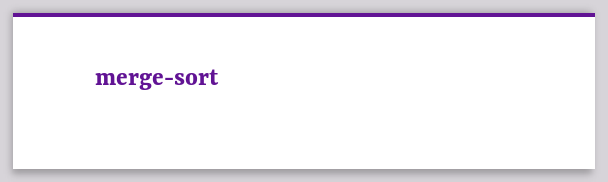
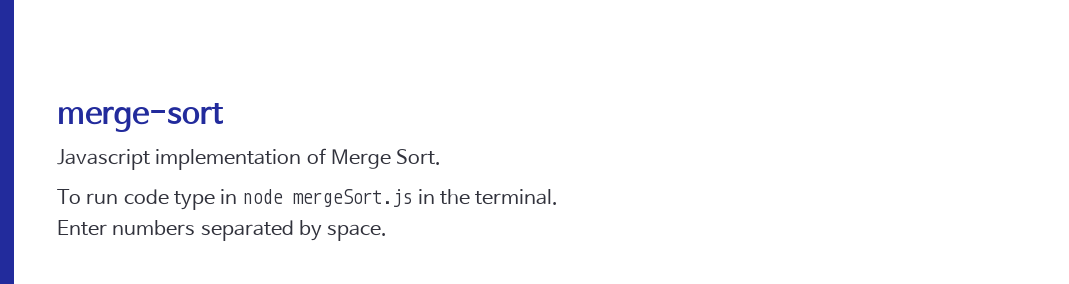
(219, 79) none -> [57,148,442,170] [57,189,559,210] [57,220,388,241] // Javascript implementation of Merge Sort. // To run code type in node mergeSort.js in the terminal. // Enter numbers separated by space.

